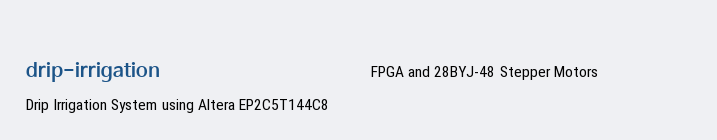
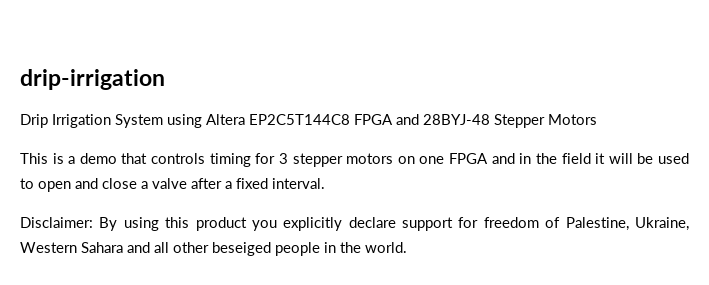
(598, 71) none -> [20,153,689,167] [20,178,325,192] [20,217,689,231] [20,242,407,256] // This is a demo that controls timing for 3 stepper motors on one FPGA and in the field it will be used to open and close a valve after a fixed interval. // Disclaimer: By using this product you explicitly declare support for freedom of Palestine, Ukraine, Western Sahara and all other beseiged people in the world.

